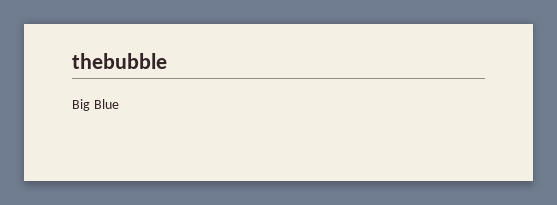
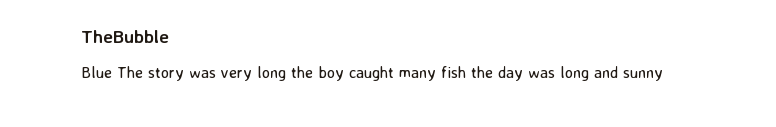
[72,53,167,69] [72,99,119,111] thebubble // Big Blue -> [81,30,169,43] [81,66,663,81] TheBubble // Blue The story was very long the boy caught many fish the day was long and sunny

